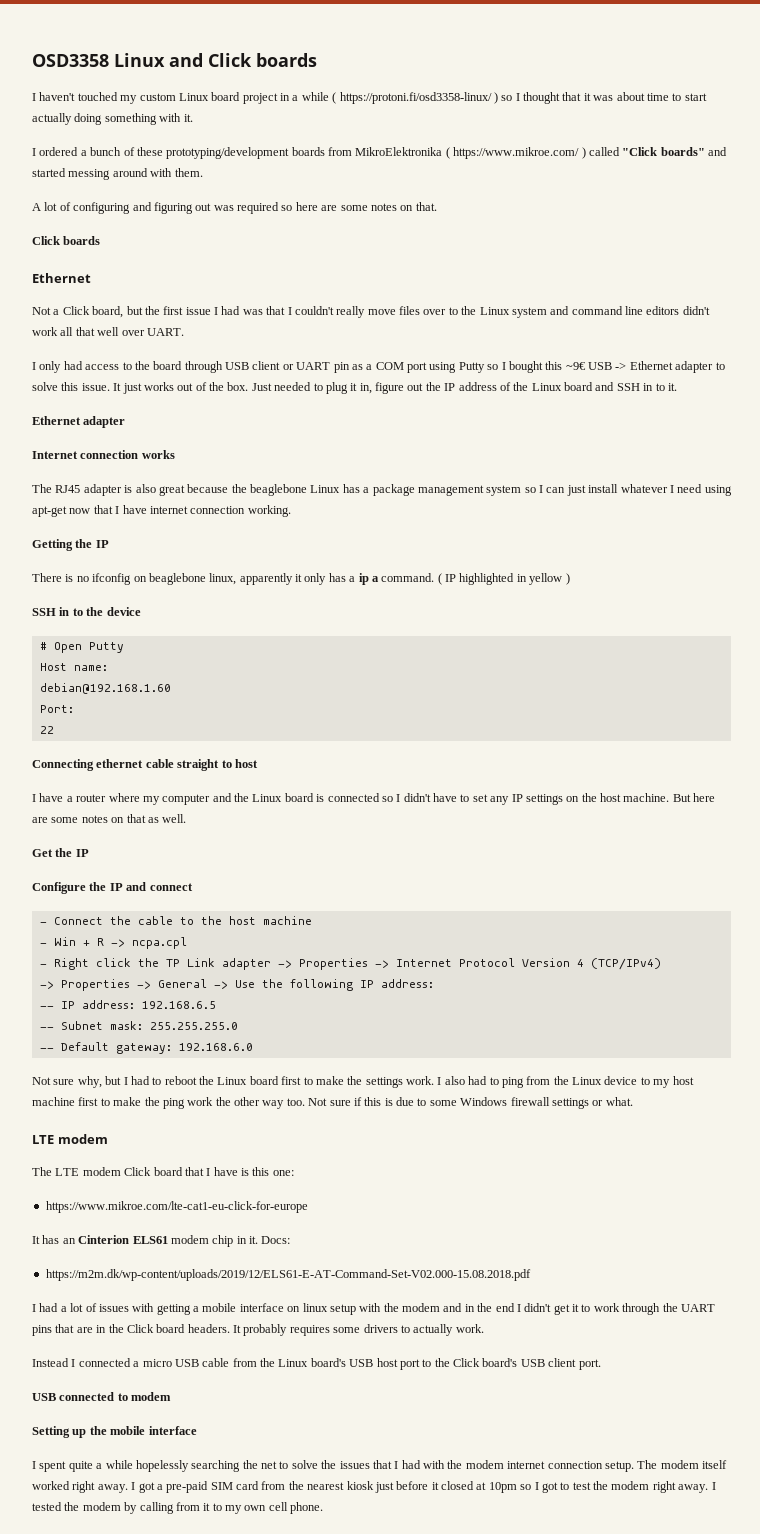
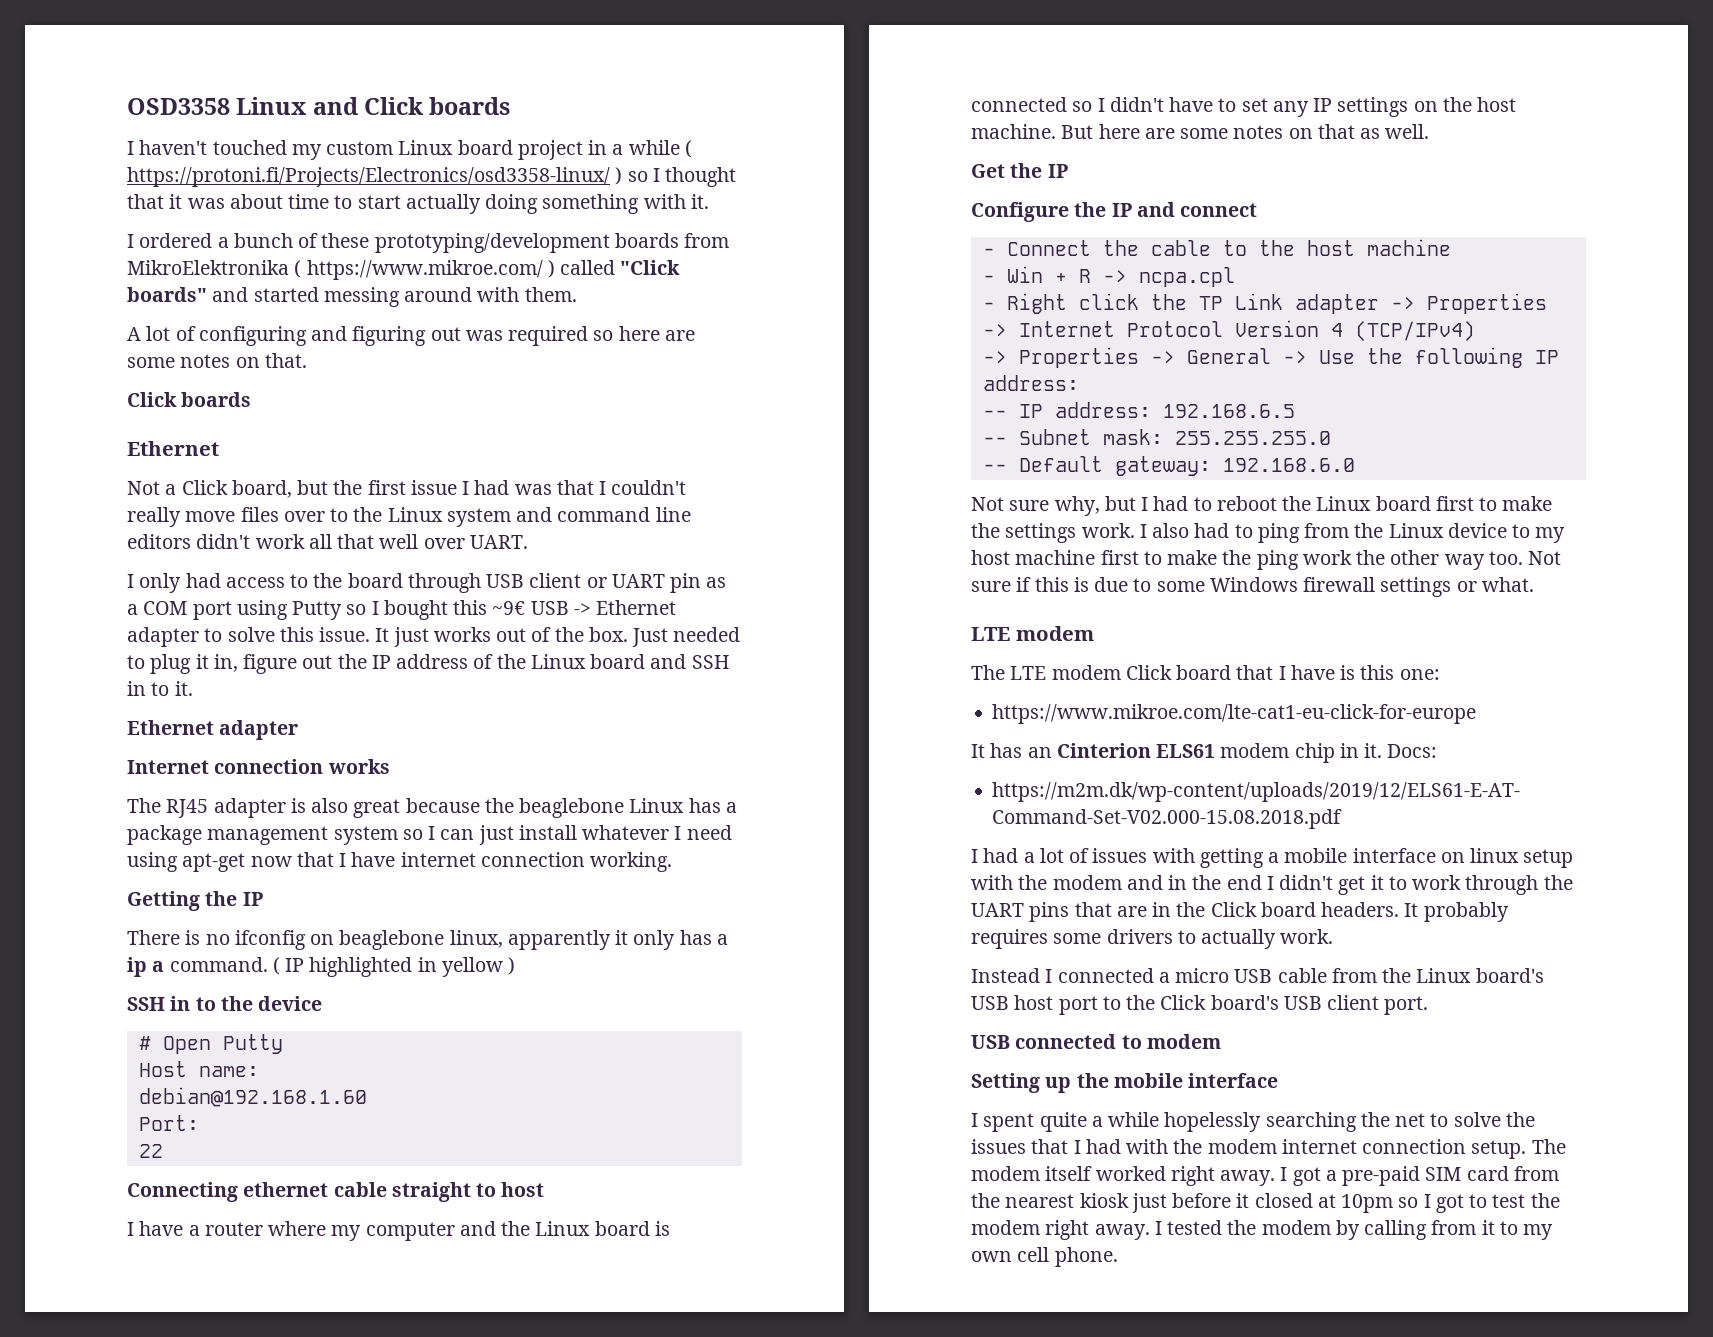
[339,92,492,104] https://protoni.fi/osd3358-linux/ -> [127,167,610,187] https://protoni.fi/Projects/Electronics/osd3358-linux/

